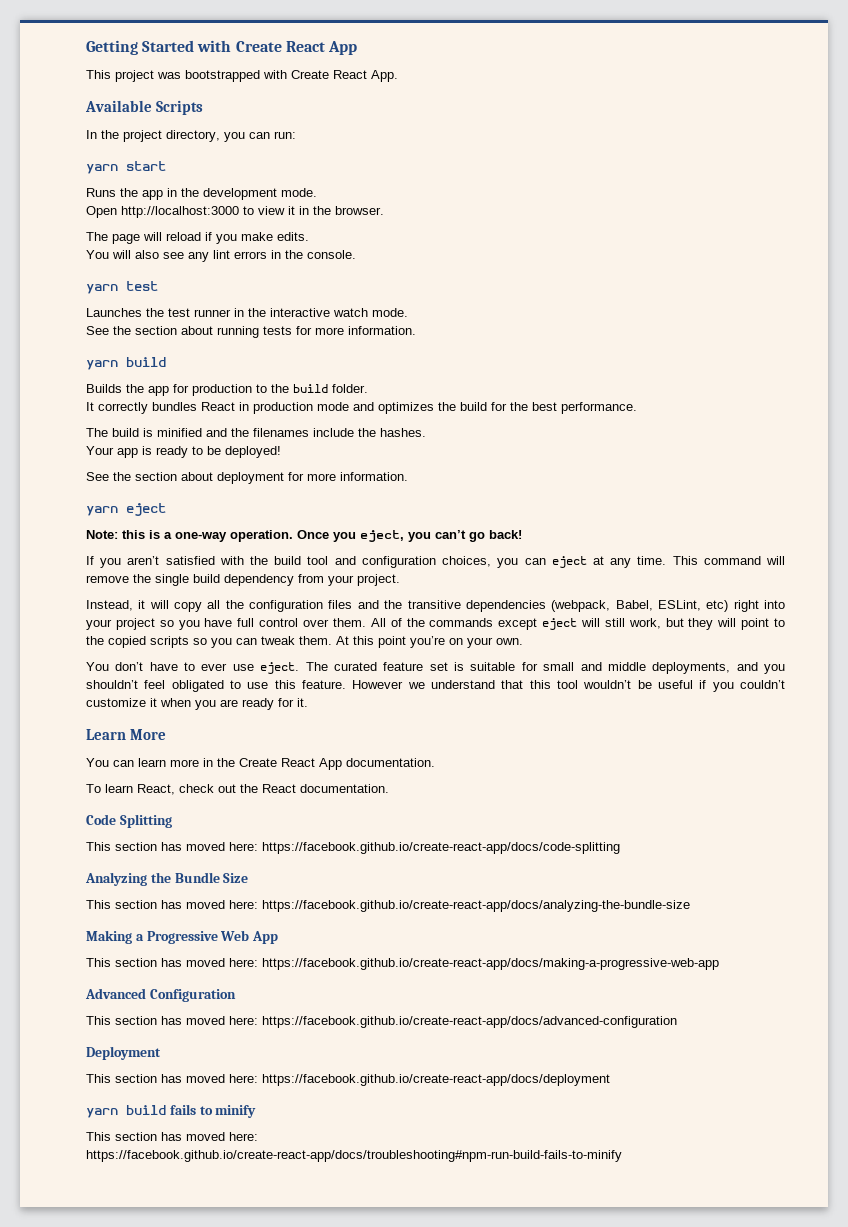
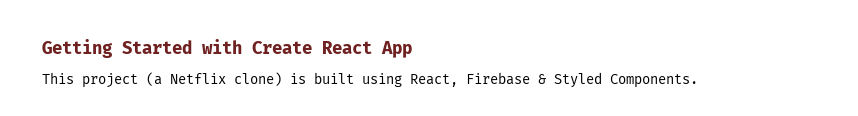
[157,70,398,82] [85,100,203,115] [86,130,296,142] [86,161,166,174] [86,188,317,200] [86,206,384,218] [86,232,309,244] [86,250,356,262] [86,281,158,294] [86,308,408,317] [86,326,416,338] [86,357,166,370] [86,384,368,396] [86,402,637,414] [86,428,426,437] [86,446,281,458] [86,472,408,484] [86,503,166,516] [86,530,522,542] [86,556,786,568] [86,574,400,586] [86,600,786,612] [86,618,786,630] [86,636,523,648] [86,662,785,674] [86,680,786,692] [86,698,308,710] [86,729,166,740] [86,758,435,770] [86,784,389,795] [86,814,172,828] [86,842,620,854] [85,872,249,886] [86,900,690,912] [86,930,279,944] [86,958,719,970] [85,988,236,1002] [86,1016,677,1028] [86,1046,161,1060] [86,1074,610,1086] [86,1104,257,1118] [86,1132,258,1141] [86,1150,622,1162] was bootstrapped with Create React App. // Available Scripts // In the project directory, you can run: // yarn start // Runs the app in the development mode. // Open http://localhost:3000 to view it in the browser. // The page will reload if you make edits. // You will also see any lint errors in the console. // yarn test // Launches the test runner in the interactive watch mode. // See the section about running tests for more information. // yarn build // Builds the app for production to the build folder. // It correctly bundles React in production mode and optimizes the build for the best performance. // The build is minified and the filenames include the hashes. // Your app is ready to be deployed! // See the section about deployment for more information. // yarn eject // Note: this is a one-way operation. Once you eject, you can’t go back! // If you aren’t satisfied with the build tool and configuration choices, you can eject at any time. This command will remove the single build dependency from your project. // Instead, it will copy all the configuration files and the transitive dependencies (webpack, Babel, ESLint, etc) right into your project so you have full control over them. All of the commands except eject will still work, but they will point to the copied scripts so you can tweak them. At this point you’re on your own. // You don’t have to ever use eject. The curated feature set is suitable for small and middle deployments, and you shouldn’t feel obligated to use this feature. However we understand that this tool wouldn’t be useful if you couldn’t customize it when you are ready for it. // Learn More // You can learn more in the Create React App documentation. // To learn React, check out the React documentation. // Code Splitting // This section has moved here: https://facebook.github.io/create-react-app/docs/code-splitting // Analyzing the Bundle Size // This section has moved here: https://facebook.github.io/create-react-app/docs/analyzing-the-bundle-size // Making a Progressive Web App // This section has moved here: https://facebook.github.io/create-react-app/docs/making-a-progressive-web-app // Advanced Configuration // This section has moved here: https://facebook.github.io/create-react-app/docs/advanced-configuration // Deployment // This section has moved here: https://facebook.github.io/create-react-app/docs/deployment // yarn build fails to minify // This section has moved here: https://facebook.github.io/create-react-app/docs/troubleshooting#npm-run-build-fails-to-minify -> [146,72,698,88] (a Netflix clone) is built using React, Firebase & Styled Components.

